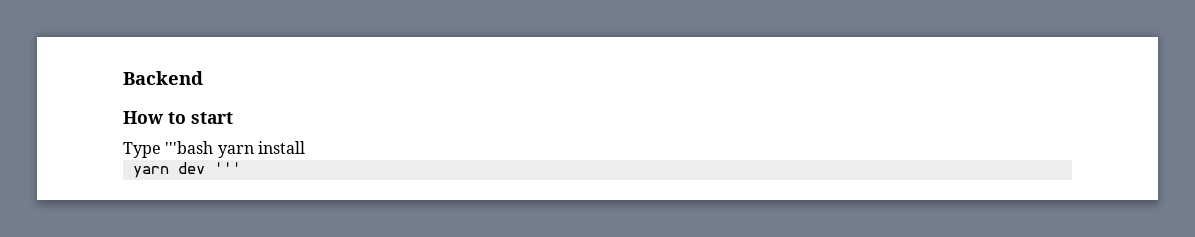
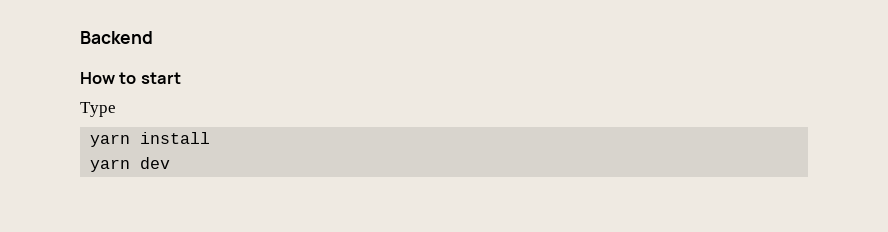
[165,141,214,154] '''bash -> (116, 109) //
[213,162,241,174] ''' -> (171, 163) none

